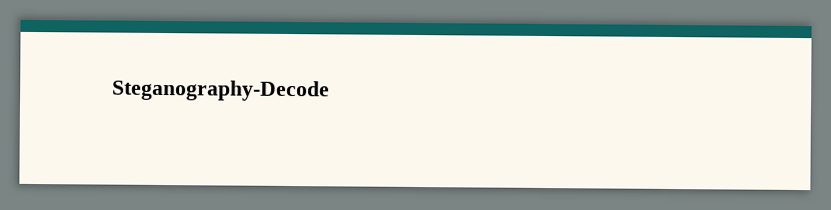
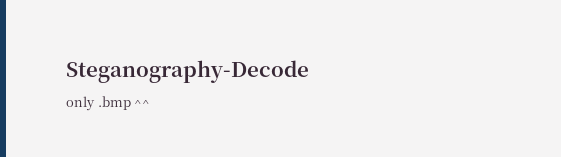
(330, 90) none -> [66,96,151,111] // only .bmp ^^

